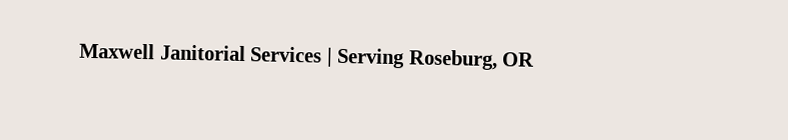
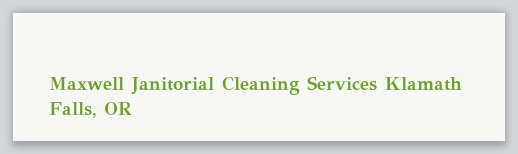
[250,46,498,71] Services | Serving Roseburg, -> [222,76,462,95] [49,102,96,118] Cleaning Services Klamath Falls,

